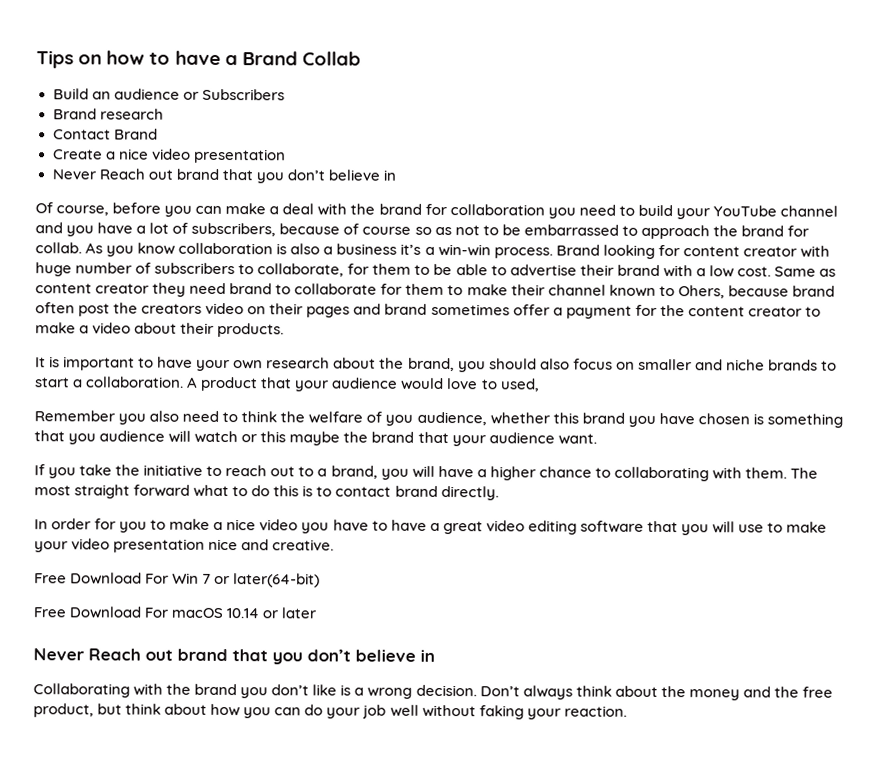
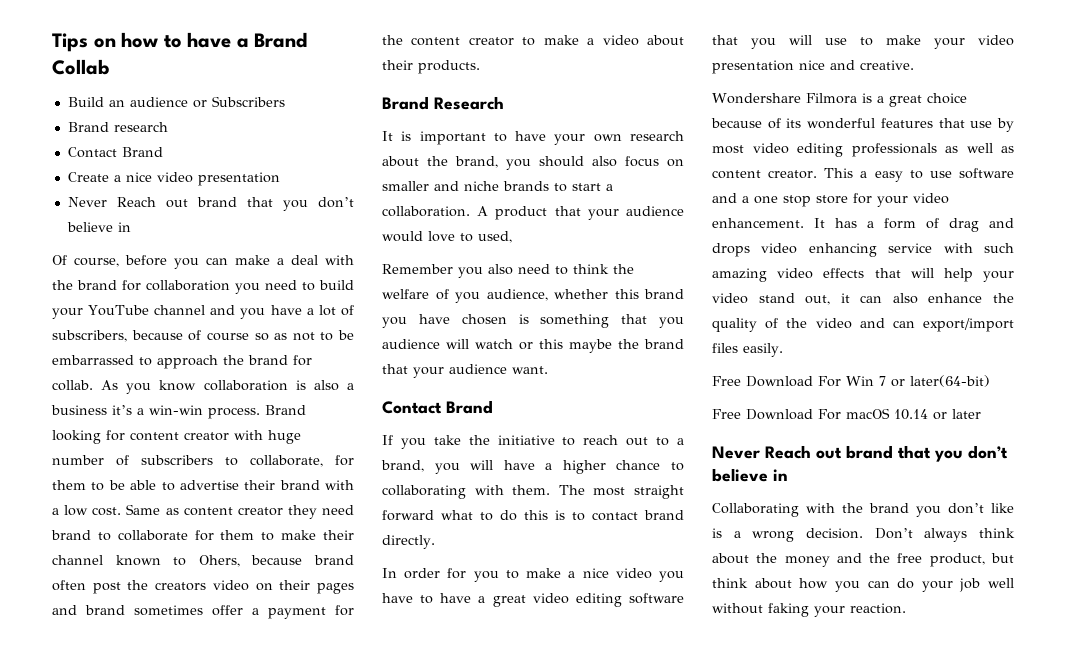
(285, 330) none -> [382,96,504,110] // Brand Research
(597, 439) none -> [382,400,493,414] // Contact Brand
(335, 545) none -> [712,93,967,107] [711,118,1014,132] [712,143,1014,157] [712,168,1014,182] [712,193,949,207] [712,218,1014,232] [712,243,1014,257] [712,268,1014,282] [712,293,1014,305] [712,318,1014,332] [712,343,783,357] // Wondershare Filmora is a great choice because of its wonderful features that use by most video editing professionals as well as content creator. This a easy to use software and a one stop store for your video enhancement. It has a form of drag and drops video enhancing service with such amazing video effects that will help your video stand out, it can also enhance the quality of the video and can export/import files easily.

